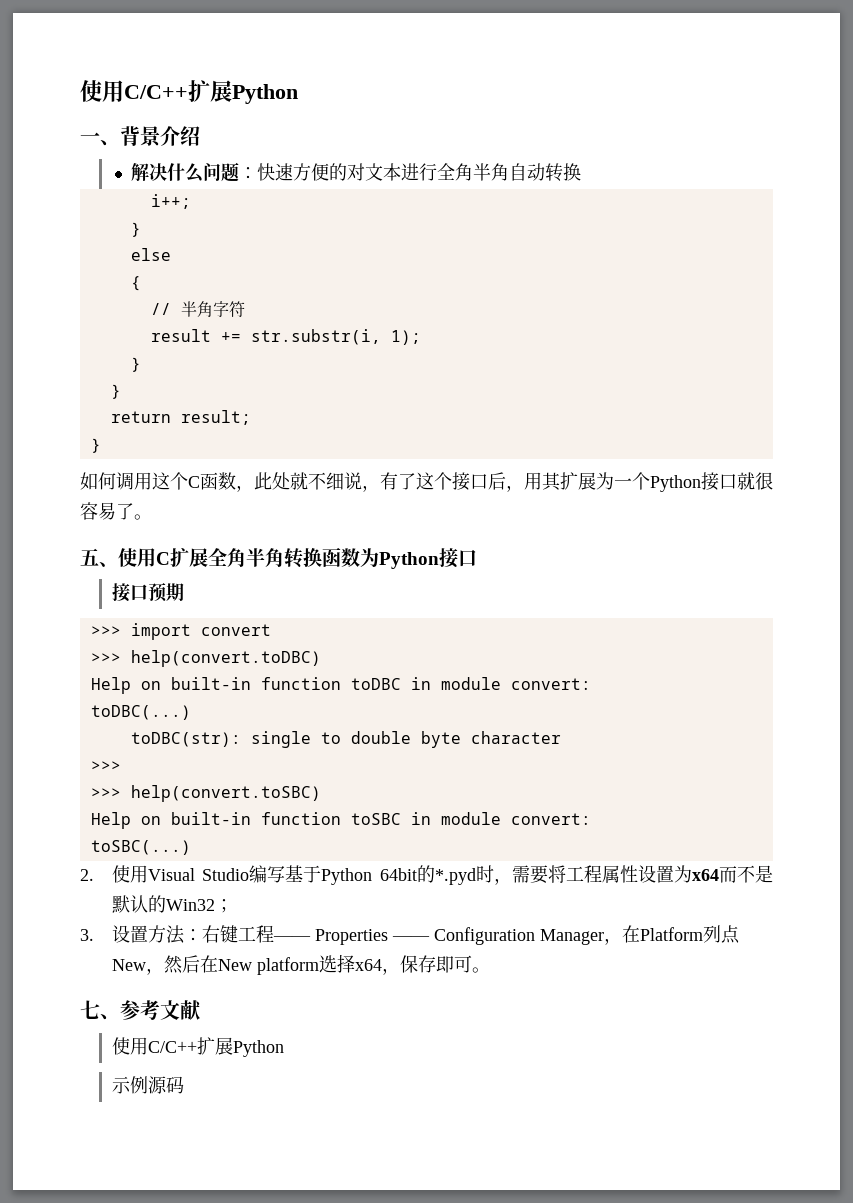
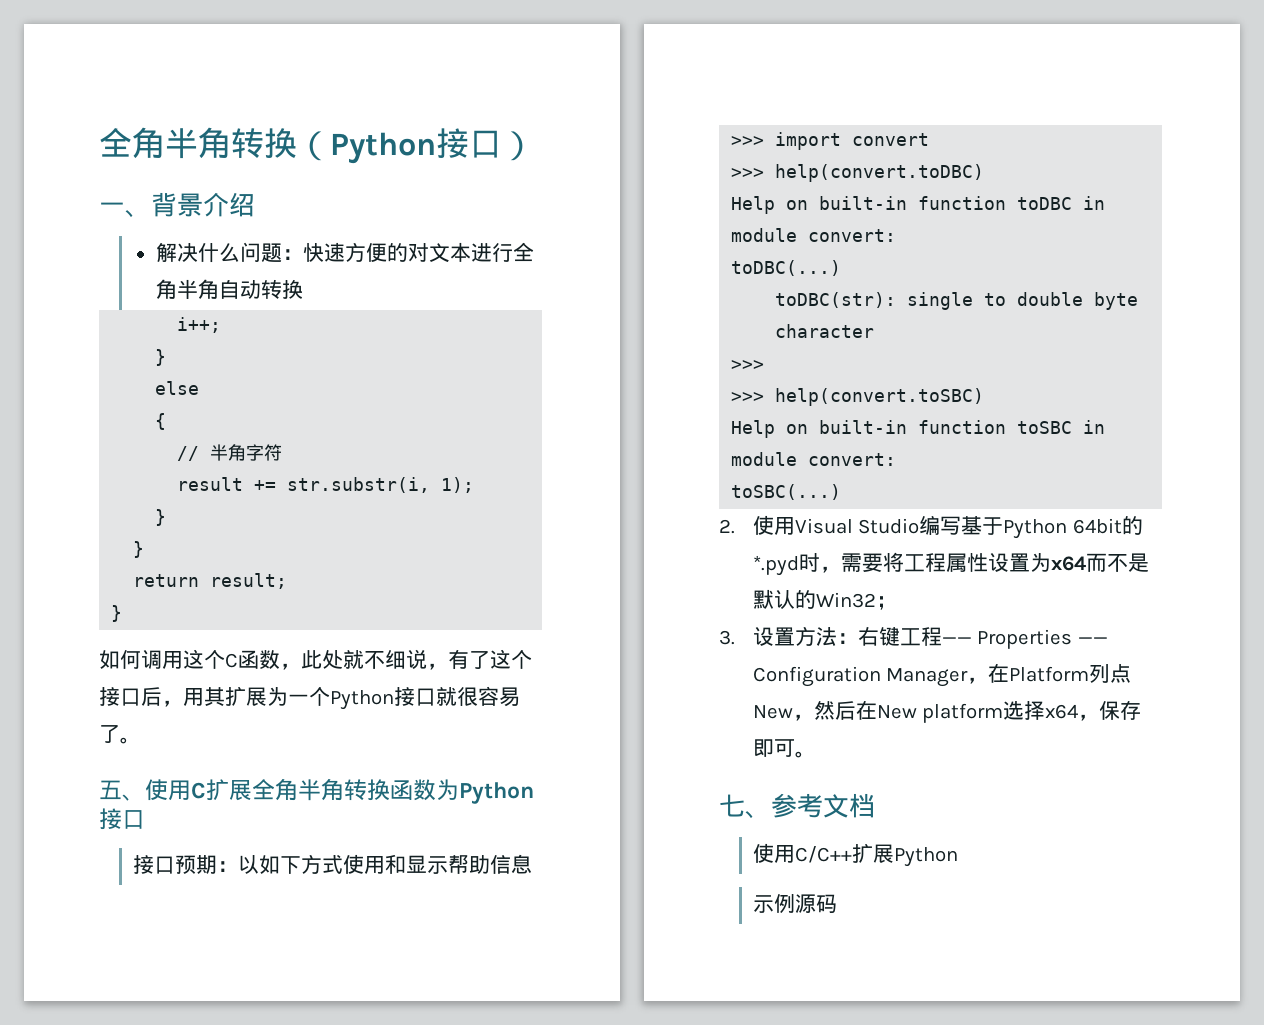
[80,80,298,104] 使用C/C++扩展Python -> [99,127,535,164] 全角半角转换（Python接口）
(184, 592) none -> [216,854,532,874] ：以如下方式使用和显示帮助信息
[180,1000,201,1020] 献 -> [849,793,875,818] 档

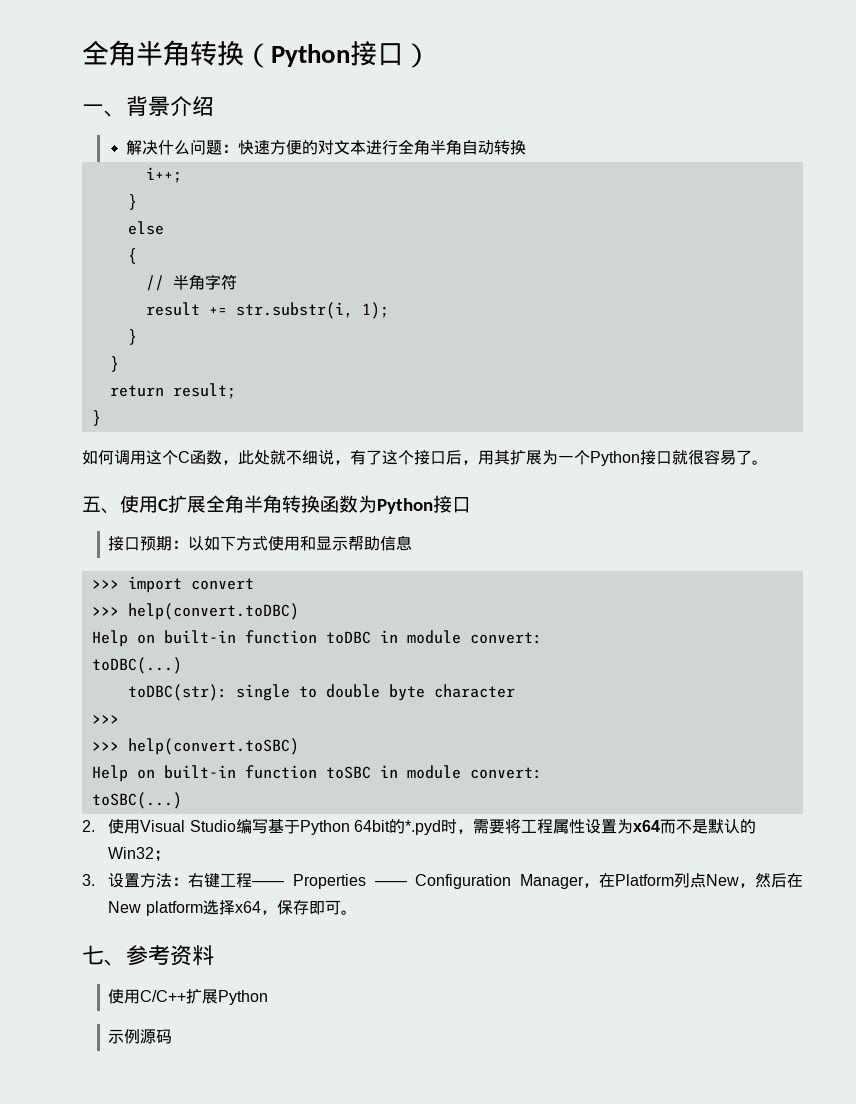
[823,793,875,818] 文档 -> [170,945,214,966] 资料

